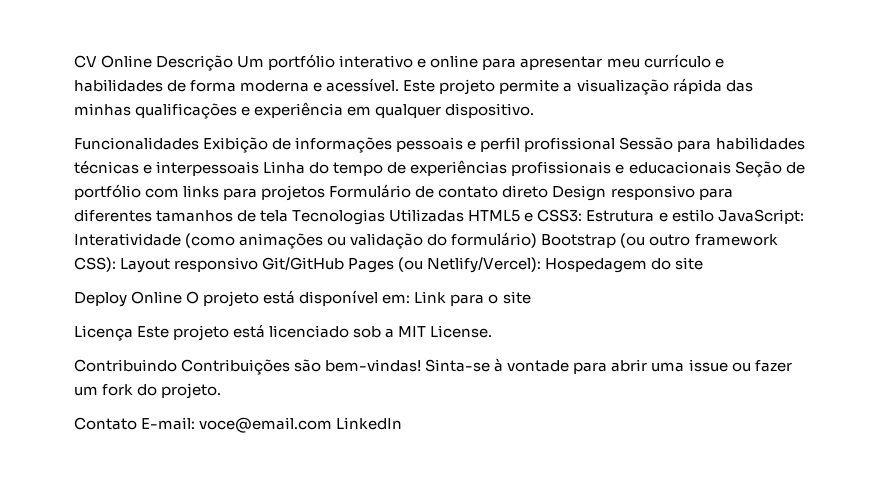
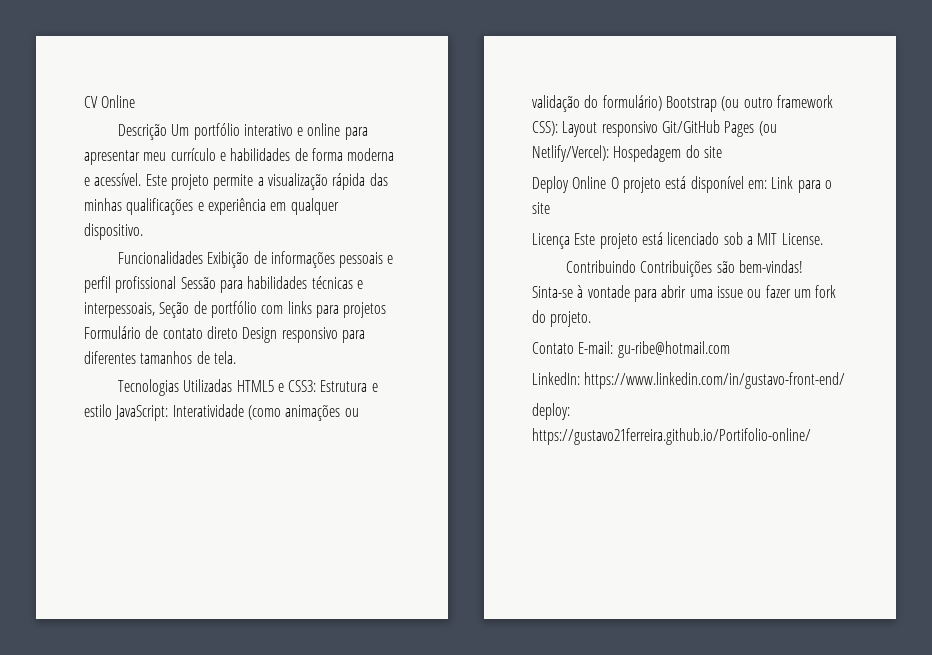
(153, 61) none -> (136, 101) //
[156,160,731,176] interpessoais Linha do tempo de experiências profissionais e educacionais -> [84,302,155,318] interpessoais,
[260,210,289,222] tela -> [213,351,236,364] tela. //
[199,417,403,433] voce@email.com LinkedIn -> [617,341,730,358] [532,372,846,389] [532,403,570,420] [532,428,811,445] gu-ribe@hotmail.com // LinkedIn: https://www.linkedin.com/in/gustavo-front-end/ // deploy: https://gustavo21ferreira.github.io/Portifolio-online/

